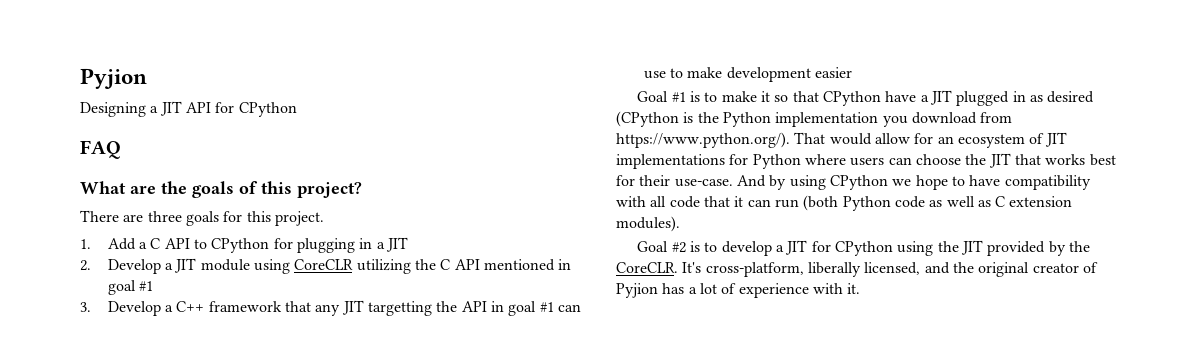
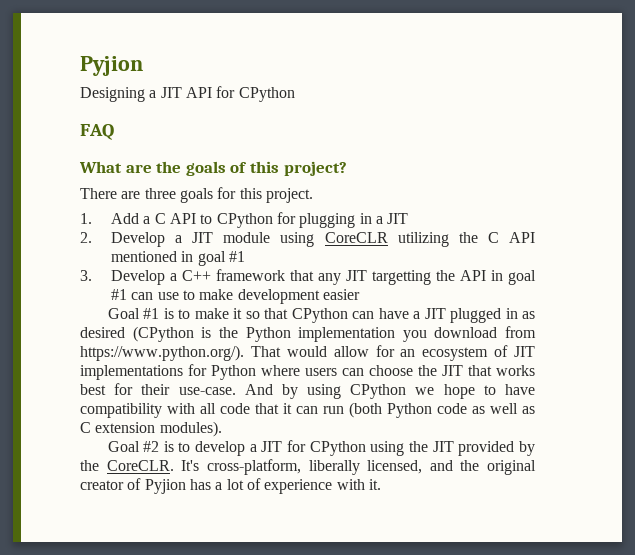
(881, 98) none -> [352,311,375,319] can

